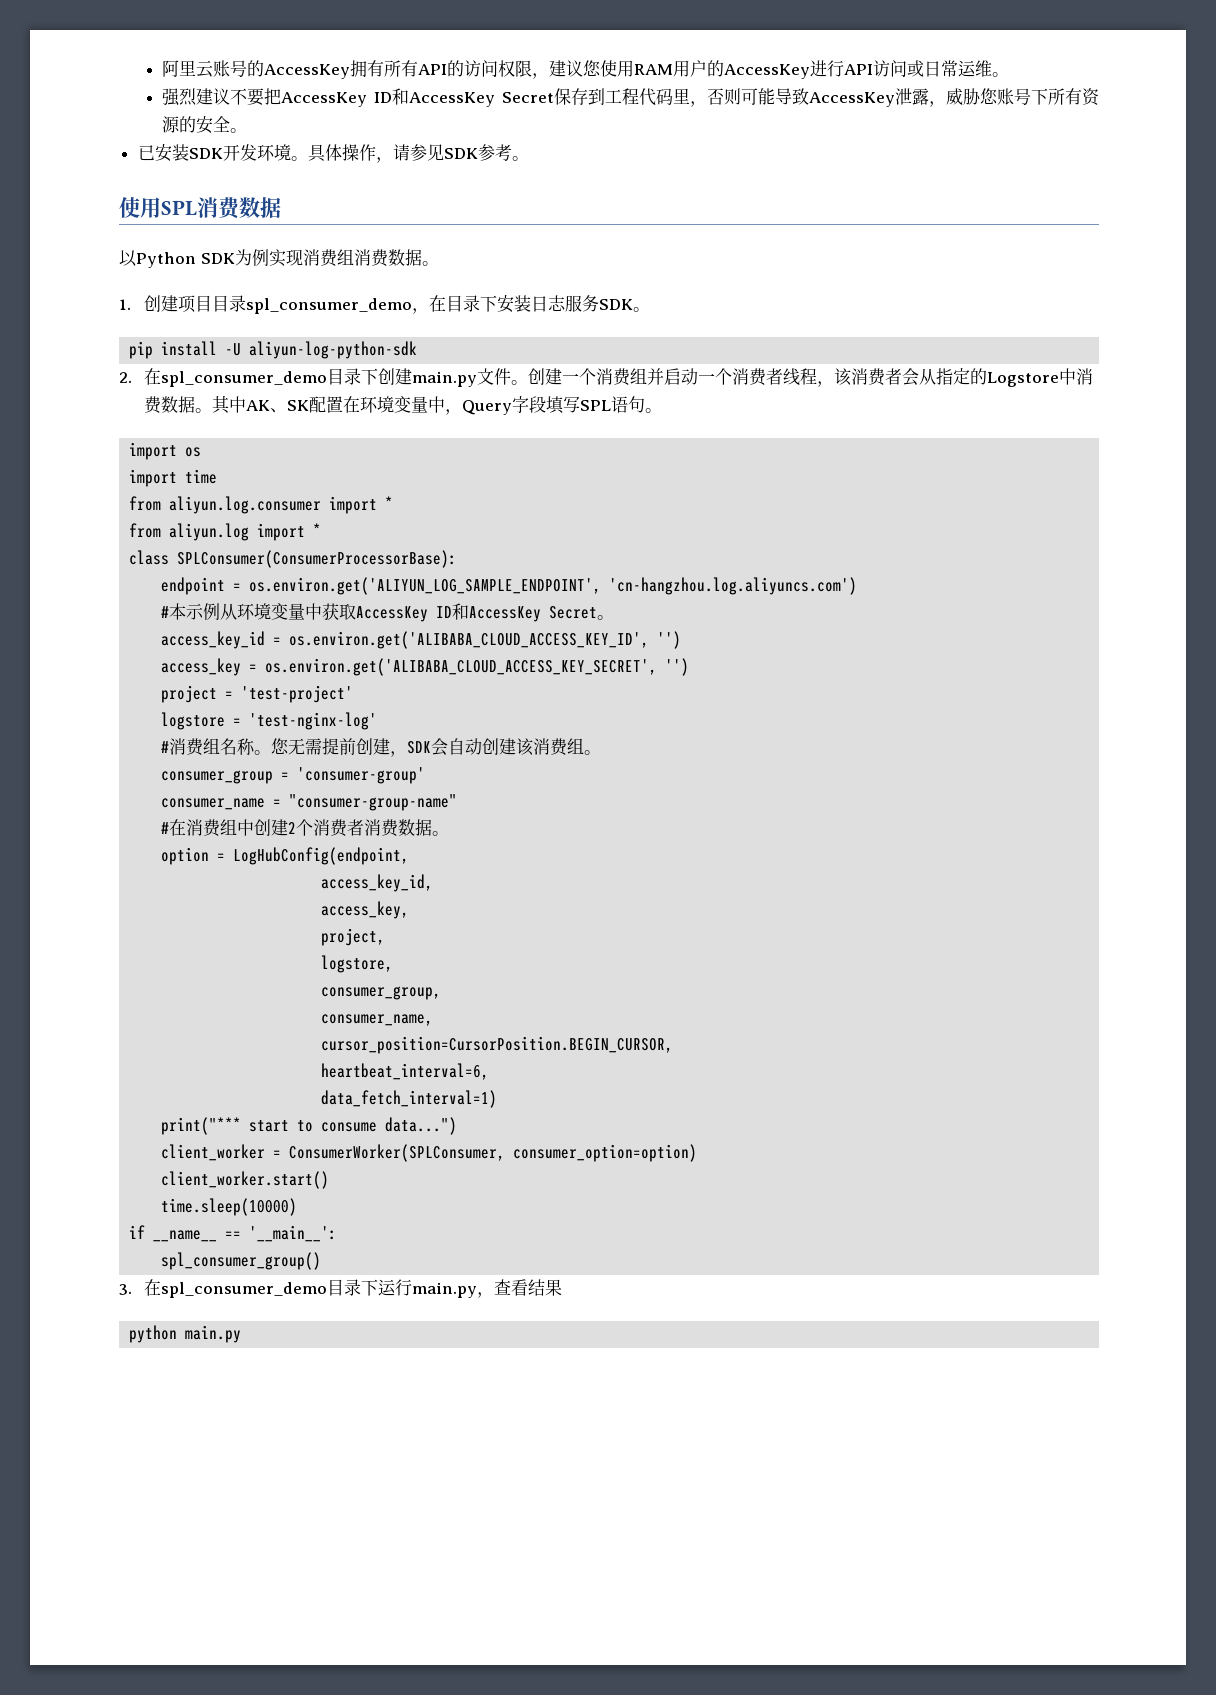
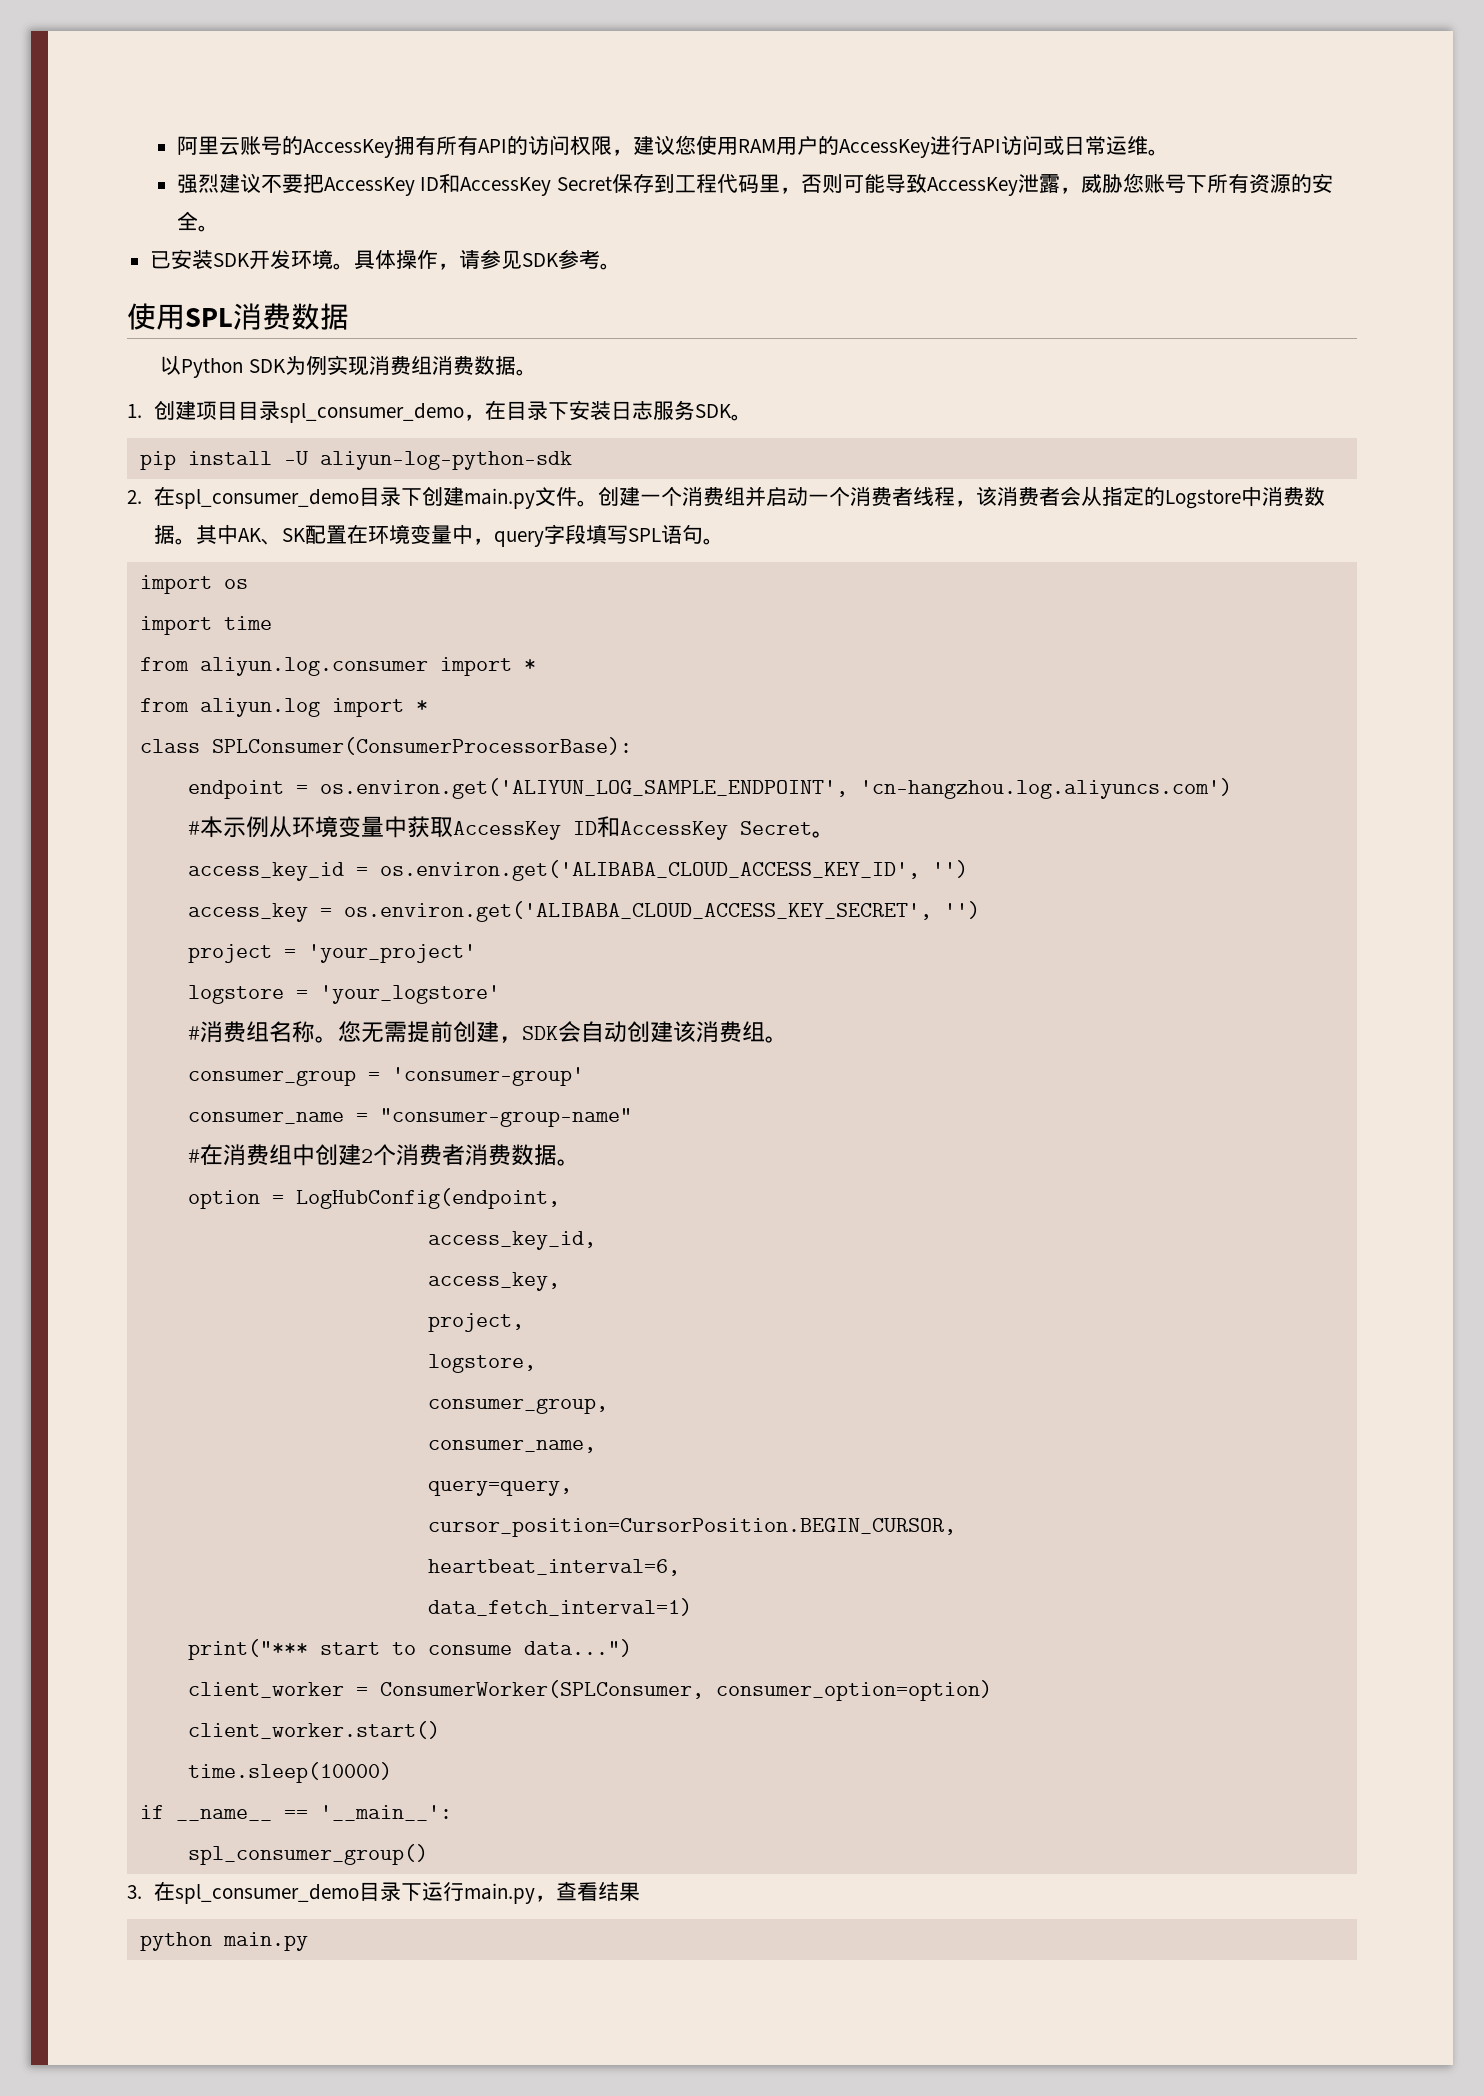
[461,400,512,415] Query -> [493,531,544,547] query
[241,685,354,703] 'test-project' -> [307,944,476,963] 'your_project'
[249,712,378,730] 'test-nginx-log' -> [319,985,500,1004] 'your_logstore'
(434, 1020) none -> [427,1481,572,1496] // query=query,

